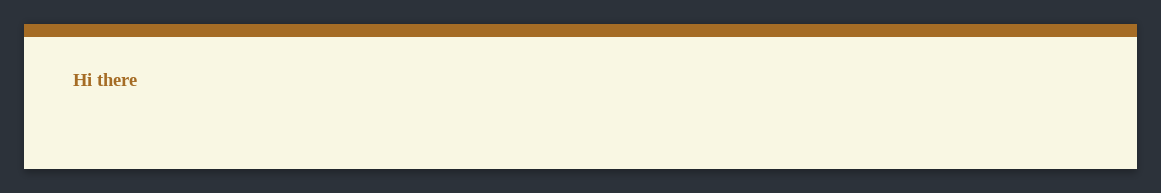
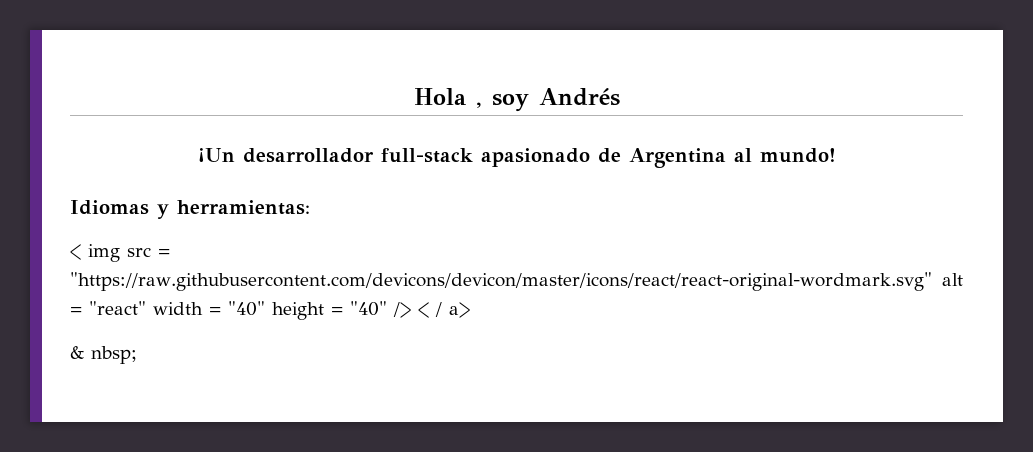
[73,73,137,86] Hi there -> [413,88,620,112] [197,148,836,168] [70,200,310,219] [70,244,170,262] [70,272,963,291] [70,301,470,320] [70,346,137,364] Hola , soy Andrés // ¡Un desarrollador full-stack apasionado de Argentina al mundo! // Idiomas y herramientas: // < img src = "https://raw.githubusercontent.com/devicons/devicon/master/icons/react/react-original-wordmark.svg" alt = "react" width = "40" height = "40" /> < / a> // & nbsp;

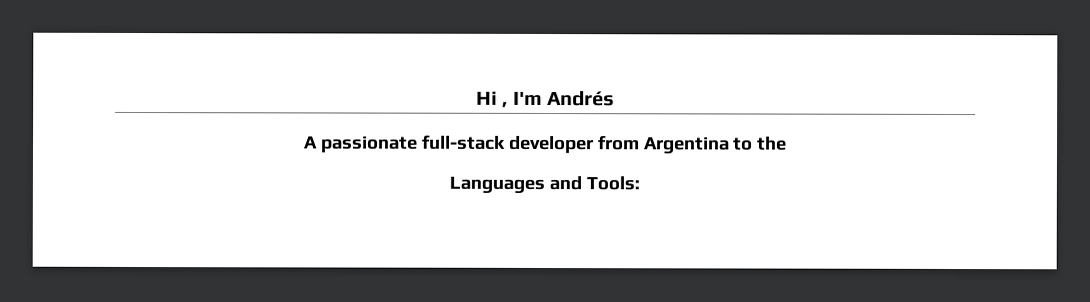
[413,88,620,112] [197,148,836,168] [70,200,310,219] [70,244,170,262] [70,272,963,291] [70,301,470,320] [70,346,137,364] Hola , soy Andrés // ¡Un desarrollador full-stack apasionado de Argentina al mundo! // Idiomas y herramientas: // < img src = "https://raw.githubusercontent.com/devicons/devicon/master/icons/react/react-original-wordmark.svg" alt = "react" width = "40" height = "40" /> < / a> // & nbsp; -> [475,90,616,108] [303,134,788,155] [449,176,640,195] Hi , I'm Andrés // A passionate full-stack developer from Argentina to the // Languages and Tools:

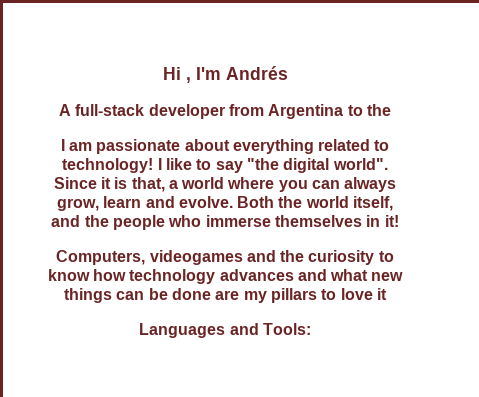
[319,135,418,153] passionate -> (72, 110) none
(788, 143) none -> [60,139,390,154] [62,158,388,173] [53,177,397,192] [56,196,394,211] [51,215,399,230] [56,250,394,265] [47,269,404,284] [64,288,387,303] // I am passionate about everything related to technology! I like to say "the digital world". Since it is that, a world where you can always grow, learn and evolve. Both the world itself, and the people who immerse themselves in it! // Computers, videogames and the curiosity to know how technology advances and what new things can be done are my pillars to love it

